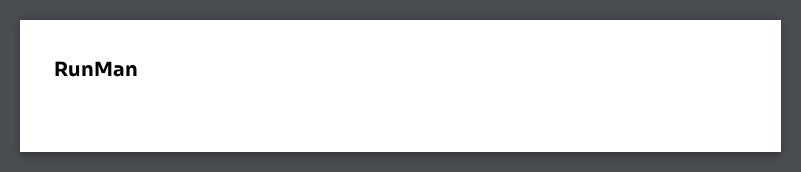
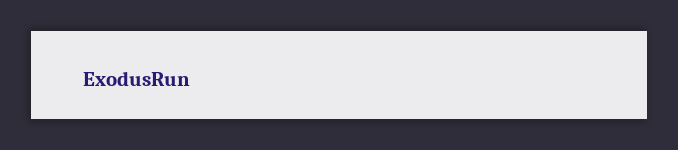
[54,61,138,77] RunMan -> [83,71,190,86] ExodusRun

